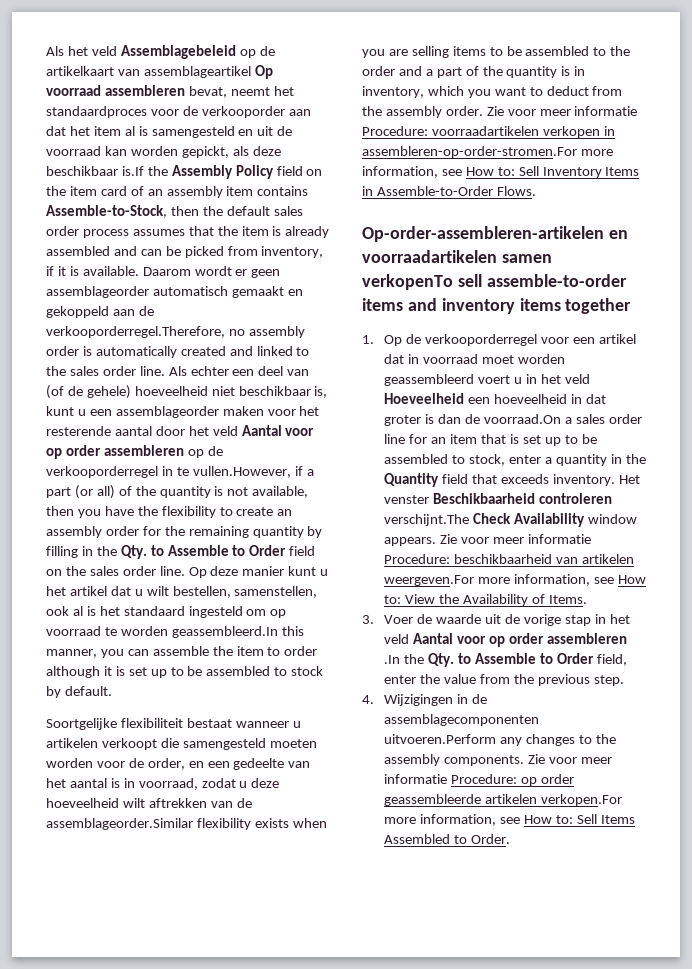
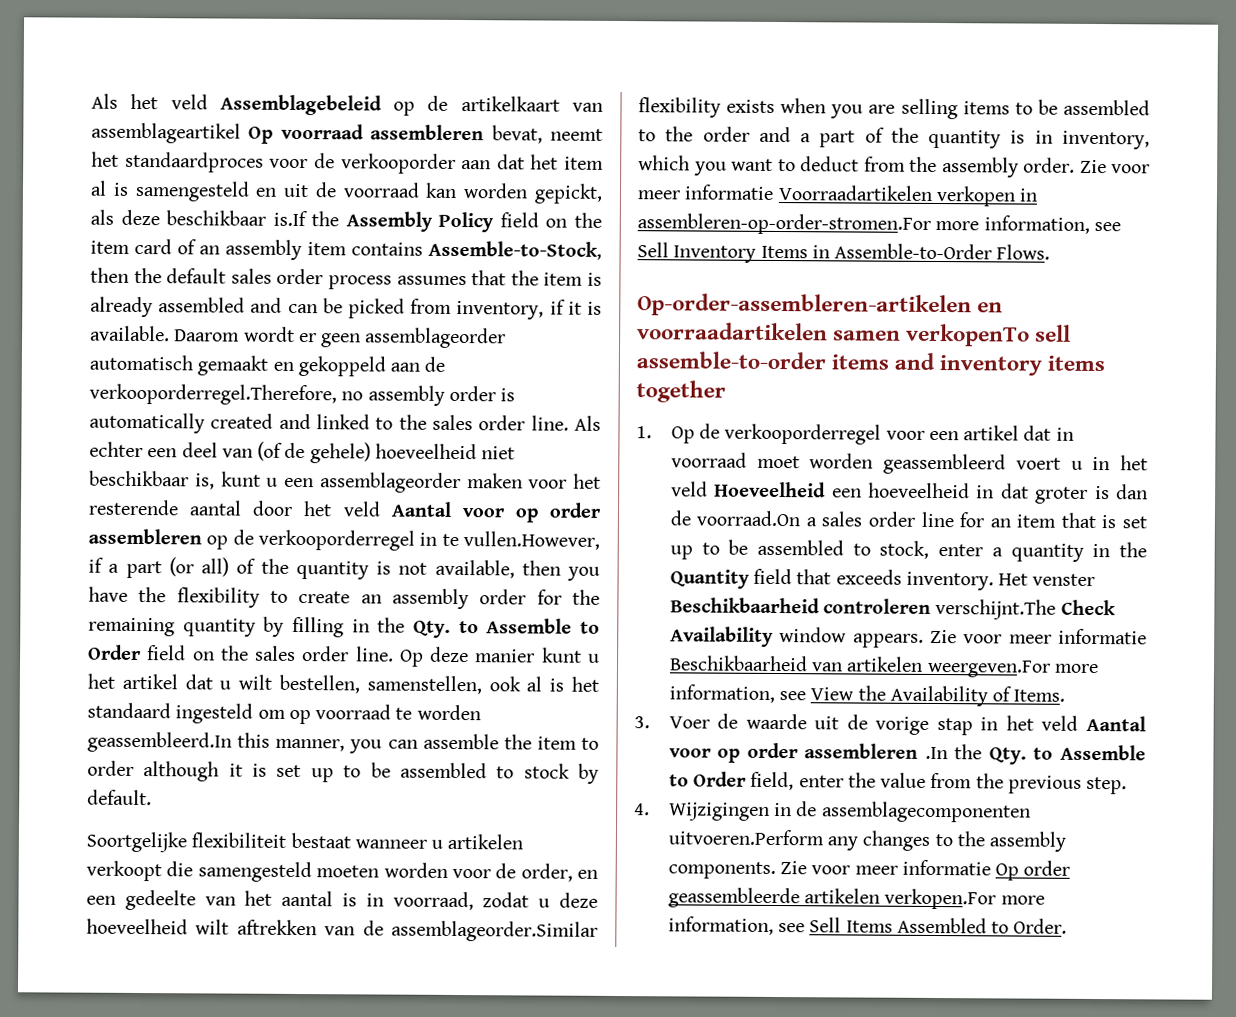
[362,126,539,136] Procedure: voorraadartikelen -> [777,184,933,201] Voorraadartikelen
[465,167,515,176] How to: -> (1121, 226) none
[384,554,553,564] Procedure: beschikbaarheid -> [668,655,808,672] Beschikbaarheid
[617,575,646,584] [384,595,402,604] How to: -> (807, 696) none
[451,774,538,786] Procedure: op -> [995,863,1020,881] Op
[524,815,573,824] How to: -> (806, 928) none

